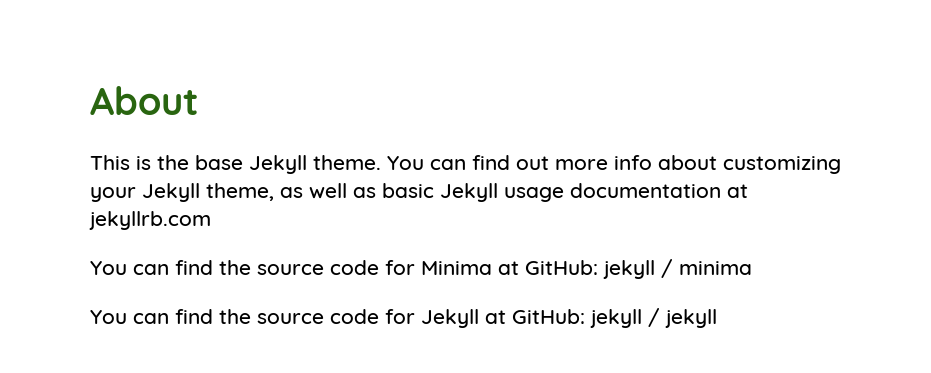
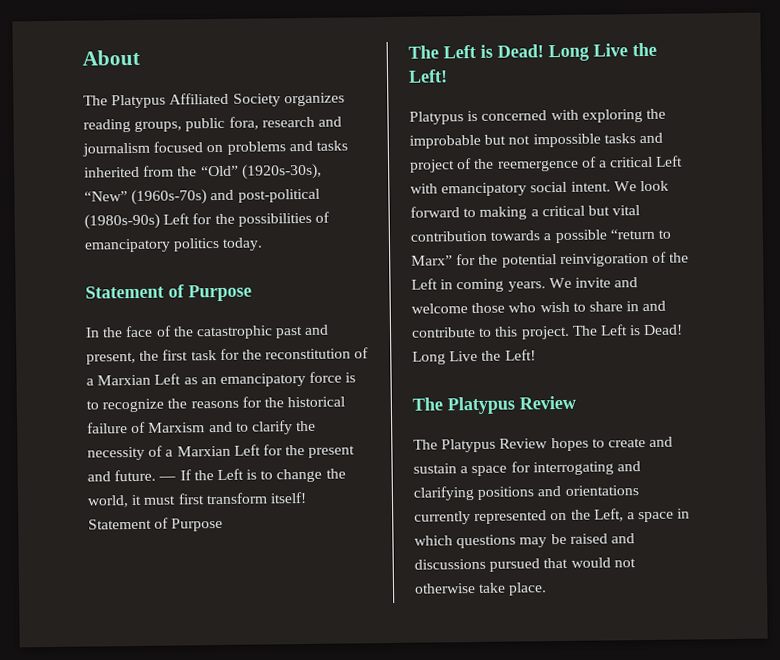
[90,155,841,174] [90,183,748,202] [89,211,211,230] [90,259,752,279] [90,308,717,328] This is the base Jekyll theme. You can find out more info about customizing your Jekyll theme, as well as basic Jekyll usage documentation at jekyllrb.com // You can find the source code for Minima at GitHub: jekyll / minima // You can find the source code for Jekyll at GitHub: jekyll / jekyll -> [83,92,345,109] [83,116,342,133] [82,140,348,157] [84,163,322,180] [84,188,320,206] [84,211,330,230] [84,237,264,253] [85,284,252,302] [85,324,330,340] [86,347,370,365] [86,371,357,387] [86,396,346,413] [87,420,317,435] [87,444,356,461] [87,468,346,483] [87,491,307,508] [88,517,224,532] [408,42,657,62] [408,69,448,83] [409,108,666,125] [409,132,663,149] [410,155,684,173] [410,180,669,197] [410,205,641,220] [410,228,671,244] [411,251,690,268] [411,277,639,293] [411,300,667,314] [411,324,684,340] [412,349,536,365] [412,395,576,415] [413,436,674,453] [413,461,641,477] [413,485,639,501] [414,508,691,525] [414,533,635,549] [414,557,636,572] [414,582,548,596] The Platypus Affiliated Society organizes reading groups, public fora, research and journalism focused on problems and tasks inherited from the “Old” (1920s-30s), “New” (1960s-70s) and post-political (1980s-90s) Left for the possibilities of emancipatory politics today. // Statement of Purpose // In the face of the catastrophic past and present, the first task for the reconstitution of a Marxian Left as an emancipatory force is to recognize the reasons for the historical failure of Marxism and to clarify the necessity of a Marxian Left for the present and future. — If the Left is to change the world, it must first transform itself! Statement of Purpose // The Left is Dead! Long Live the Left! // Platypus is concerned with exploring the improbable but not impossible tasks and project of the reemergence of a critical Left with emancipatory social intent. We look forward to making a critical but vital contribution towards a possible “return to Marx” for the potential reinvigoration of the Left in coming years. We invite and welcome those who wish to share in and contribute to this project. The Left is Dead! Long Live the Left! // The Platypus Review // The Platypus Review hopes to create and sustain a space for interrogating and clarifying positions and orientations currently represented on the Left, a space in which questions may be raised and discussions pursued that would not otherwise take place.

